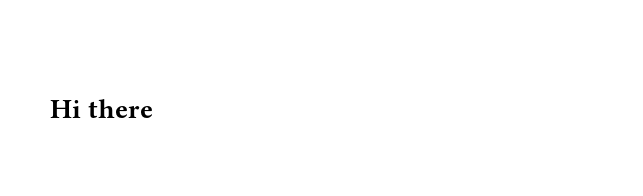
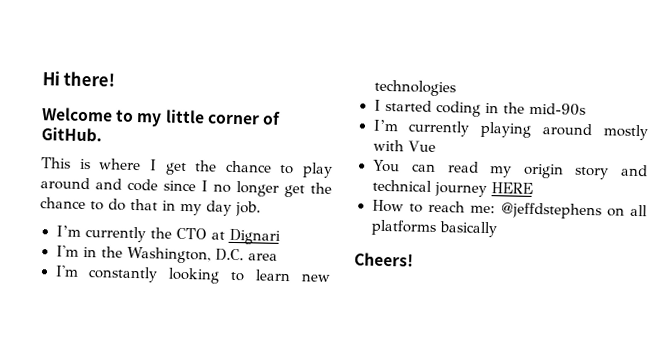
[88,99,154,118] there -> [63,71,116,87] [41,107,281,127] [41,127,102,142] [41,157,333,178] [40,177,332,198] [40,197,261,217] [55,225,281,245] [55,245,279,264] [54,265,330,284] [373,79,456,97] [373,99,586,117] [372,119,649,141] [372,139,436,152] [372,159,648,180] [371,179,533,198] [371,199,648,220] [370,219,498,238] [354,252,414,267] there! // Welcome to my little corner of GitHub. // This is where I get the chance to play around and code since I no longer get the chance to do that in my day job. // I’m currently the CTO at Dignari // I'm in the Washington, D.C. area // I'm constantly looking to learn new technologies // I started coding in the mid-90s // I’m currently playing around mostly with Vue // You can read my origin story and technical journey HERE // How to reach me: @jeffdstephens on all platforms basically // Cheers!

